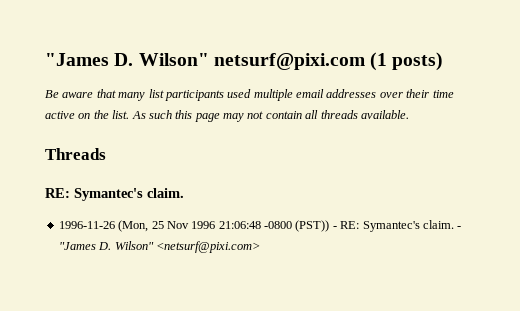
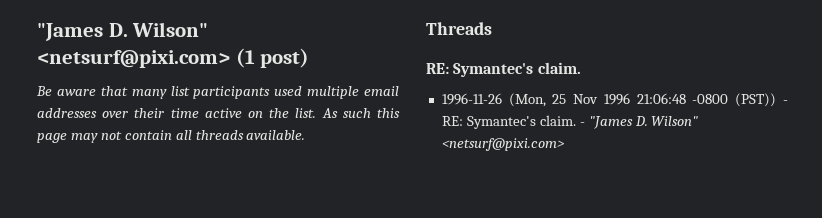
[45,52,444,71] "James D. Wilson" netsurf@pixi.com (1 posts) -> [37,22,209,41] [37,48,310,68] "James D. Wilson" <netsurf@pixi.com> (1 post)

